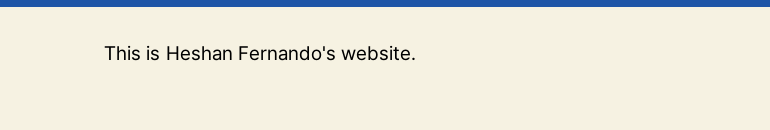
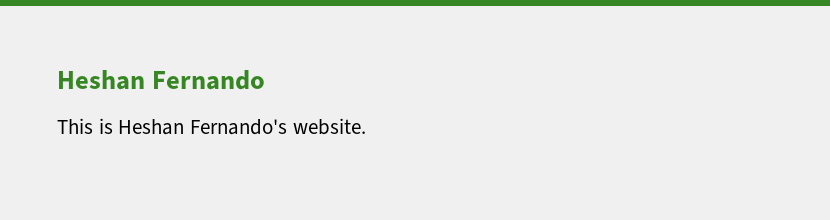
(104, 53) none -> [57,70,266,90] Heshan Fernando //

